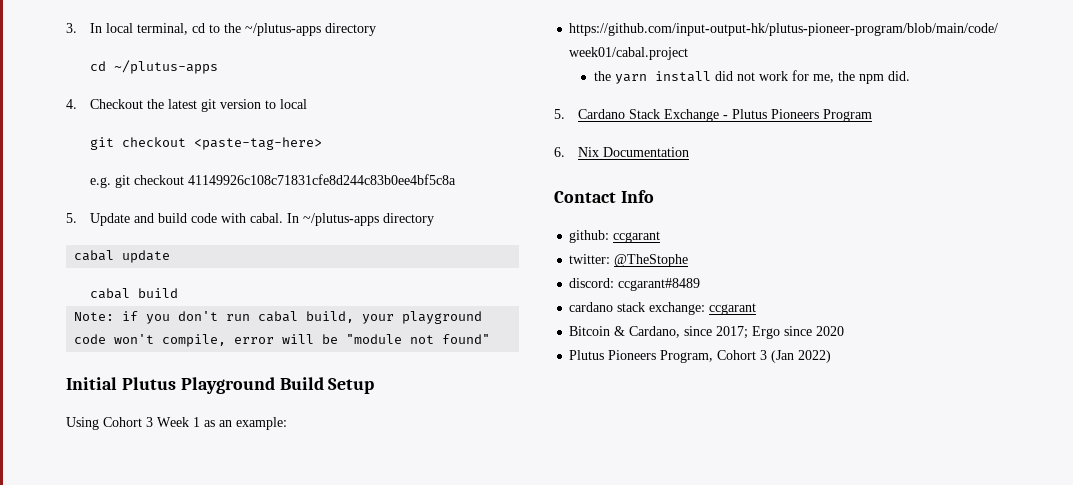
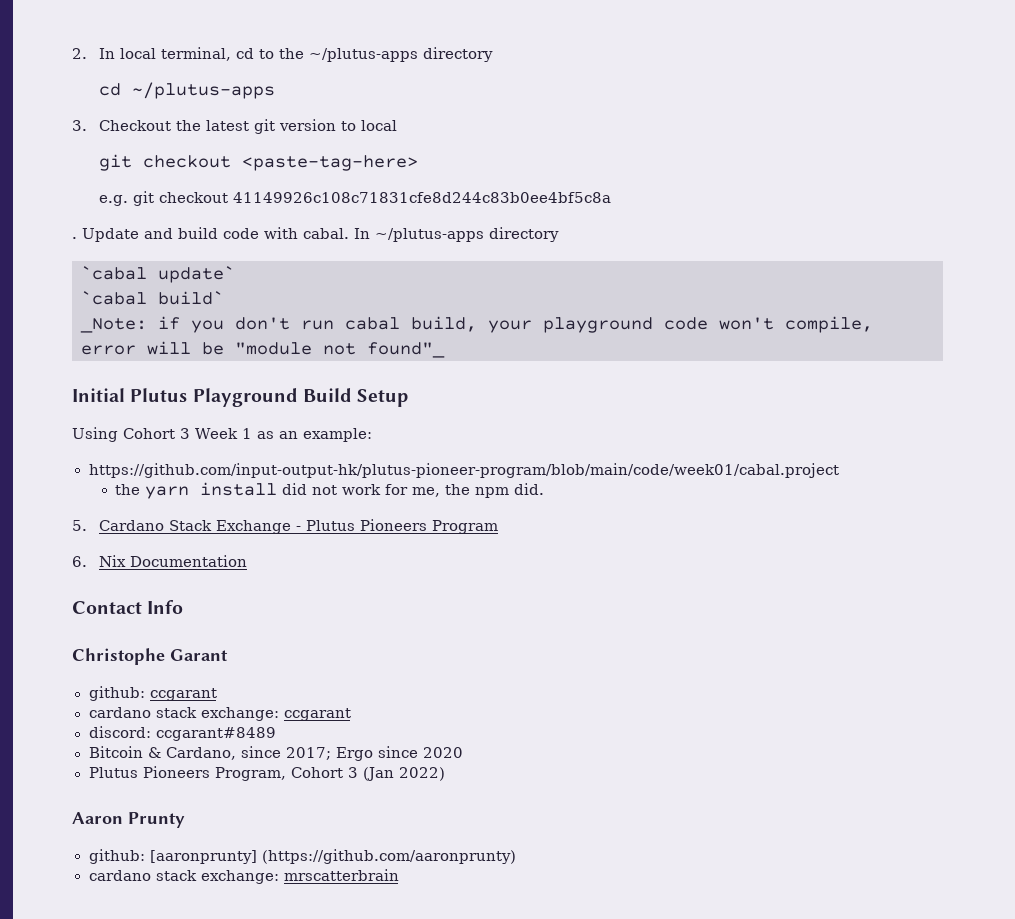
[66,23,77,33] 3. -> [72,48,87,59] 2.
[66,99,77,109] 4. -> [72,120,87,131] 3.
[66,213,77,223] 5. -> [72,237,77,239] .
[74,250,171,263] [90,288,179,299] [74,312,115,321] cabal update // cabal build // Note: -> [81,266,235,283] [81,291,224,305] [80,318,147,333] `cabal update` // `cabal build` // _Note:
[442,334,491,344] found" -> [367,342,445,358] found"_
(654, 196) none -> [72,648,228,665] // Christophe Garant
[569,254,689,267] [569,278,701,291] // twitter: @TheStophe // discord: ccgarant#8489 -> (217, 694) none
(757, 309) none -> [88,726,276,741] // discord: ccgarant#8489
(832, 356) none -> [72,812,185,828] [88,849,516,864] [88,869,399,884] // Aaron Prunty // github: [aaronprunty] (https://github.com/aaronprunty) // cardano stack exchange: mrscatterbrain

